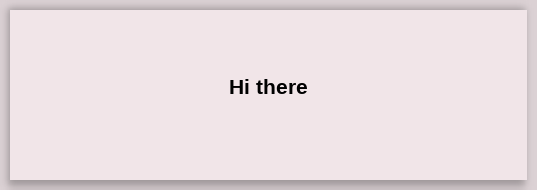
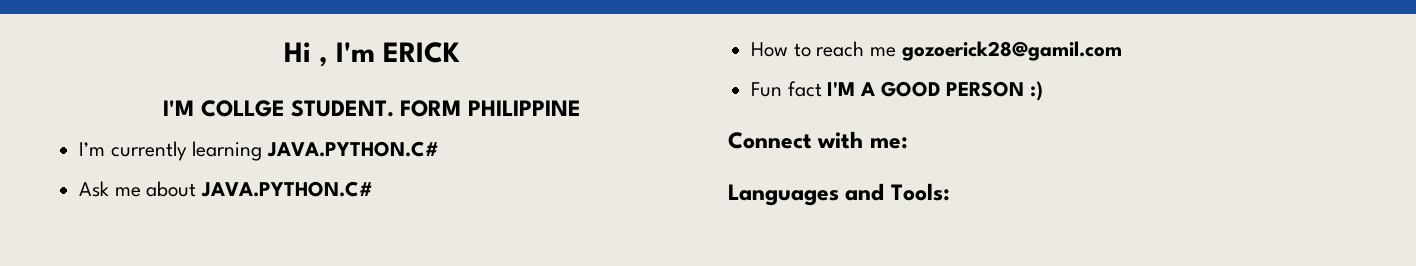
[256,79,308,94] there -> [319,42,460,67] [163,100,581,117] [79,141,440,161] [79,181,374,197] [751,41,1122,61] [751,81,1044,101] [728,131,908,149] [728,183,950,206] , I'm ERICK // I'M COLLGE STUDENT. FORM PHILIPPINE // I’m currently learning JAVA.PYTHON.C# // Ask me about JAVA.PYTHON.C# // How to reach me gozoerick28@gamil.com // Fun fact I'M A GOOD PERSON :) // Connect with me: // Languages and Tools:

